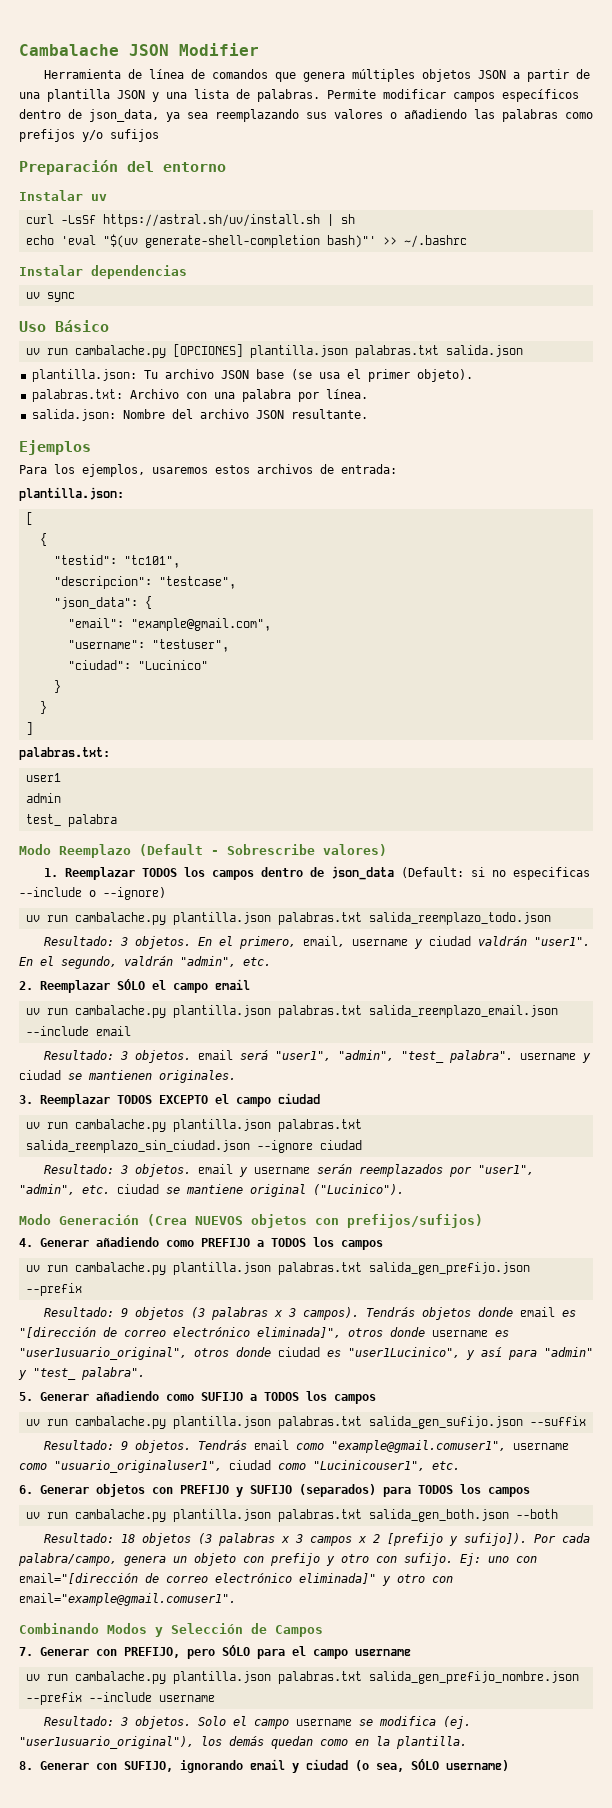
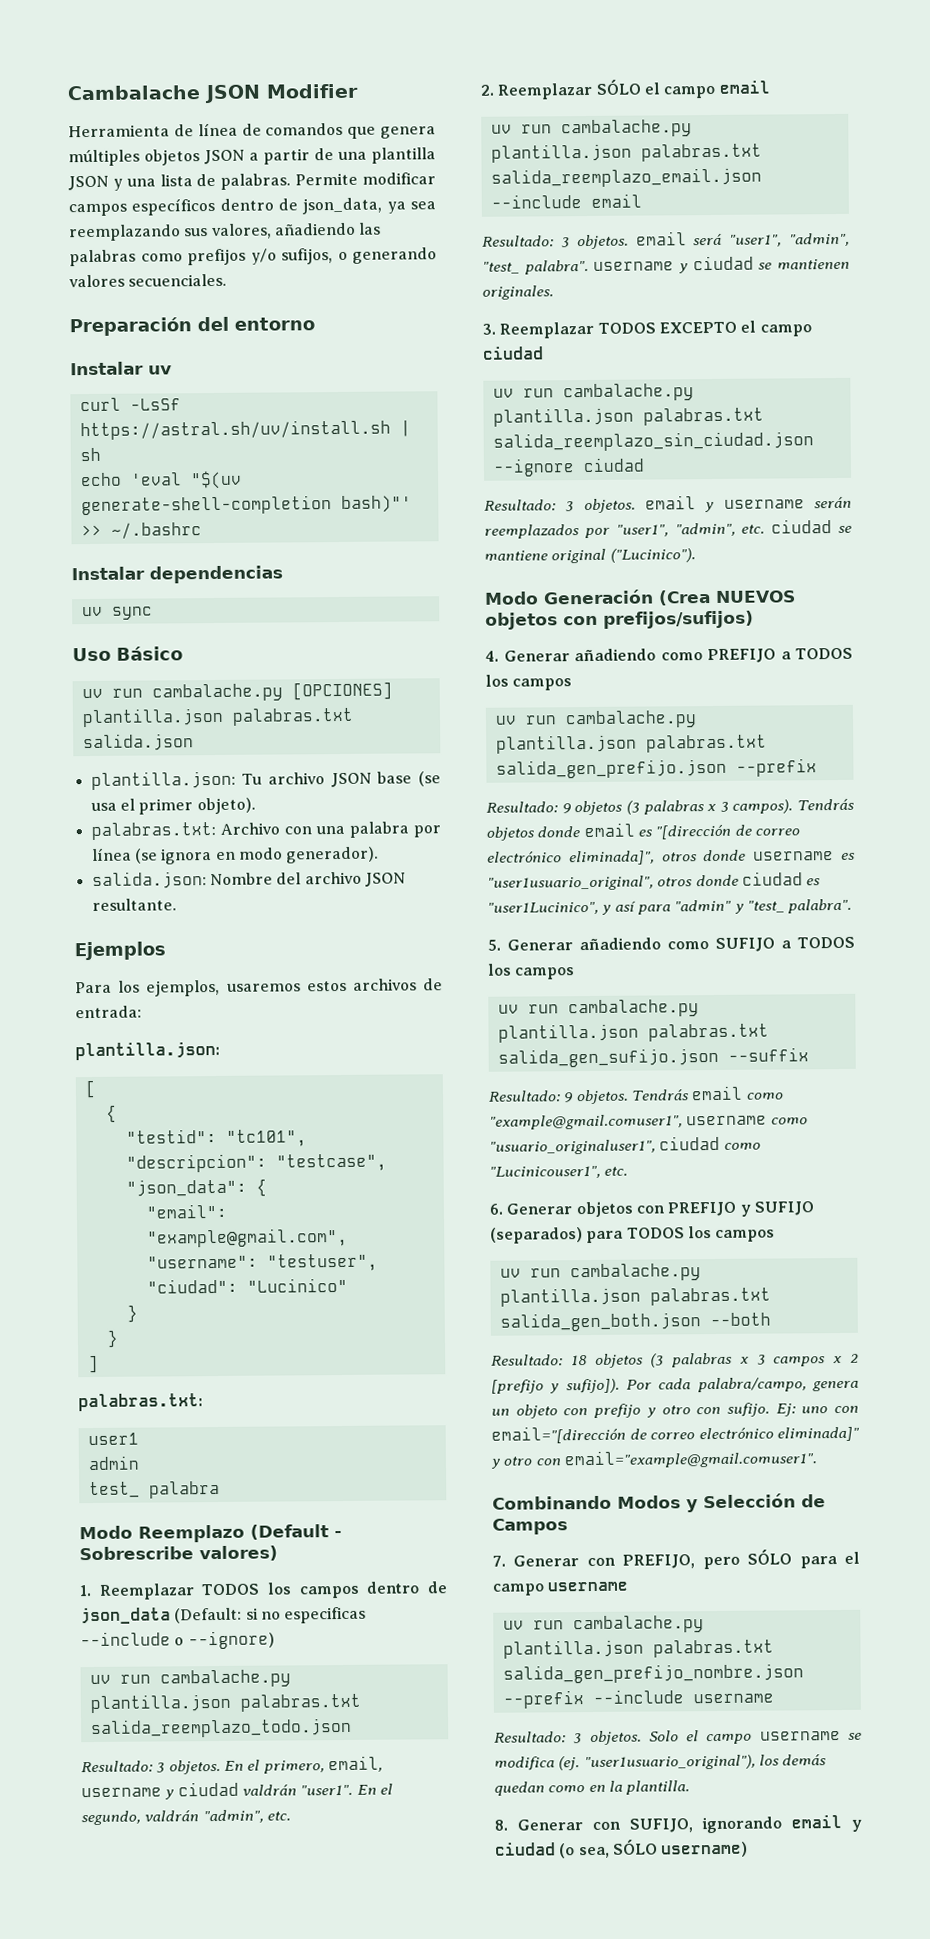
[334,109,397,119] valores o -> [211,223,272,240] valores,
[110,129,159,142] sufijos -> [281,247,437,265] [69,273,228,288] sufijos, o generando valores secuenciales.
[325,389,368,399] línea. -> [91,846,380,865] línea (se ignora en modo generador).

